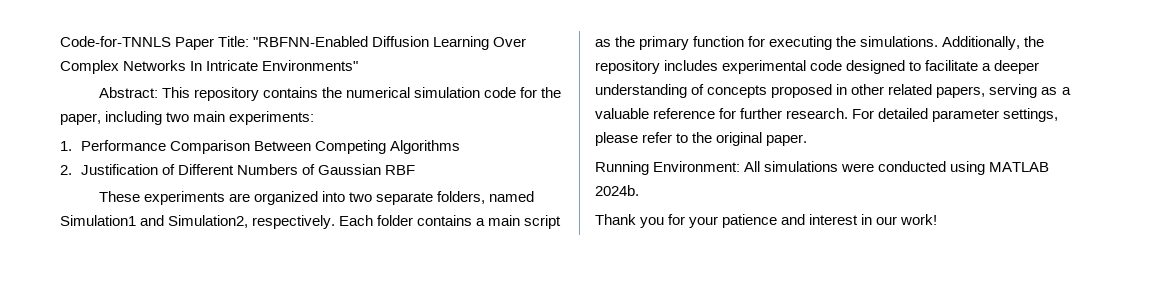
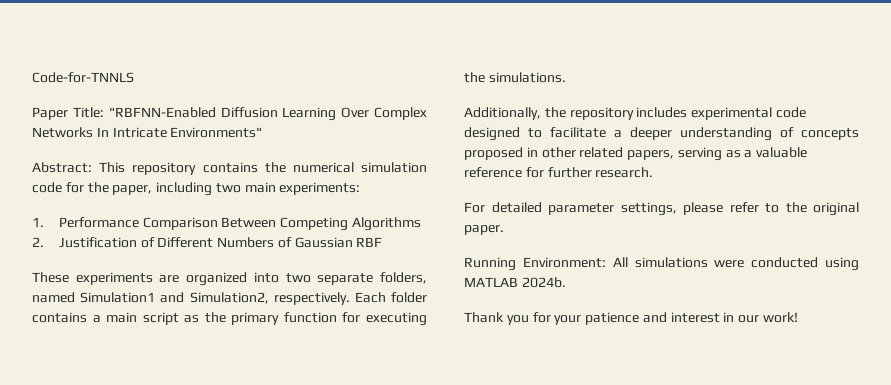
(171, 41) none -> (134, 77) //
(939, 41) none -> (566, 77) //
(849, 113) none -> (654, 172) //

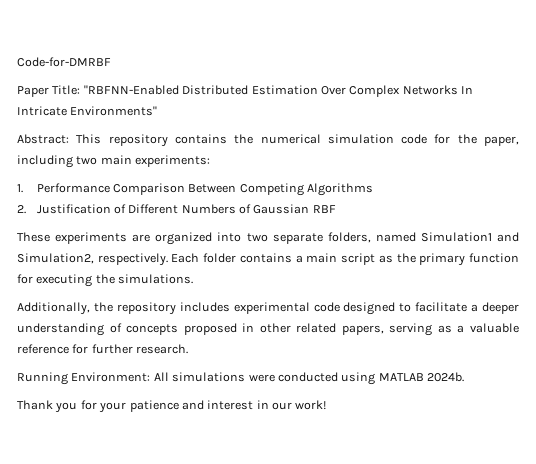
[32,72,134,83] Code-for-TNNLS -> [17,57,111,67] Code-for-DMRBF
[220,107,337,121] Diffusion Learning -> [182,85,318,95] Distributed Estimation
[464,202,859,216] [464,225,504,235] // For detailed parameter settings, please refer to the original paper. -> (189, 349) none

